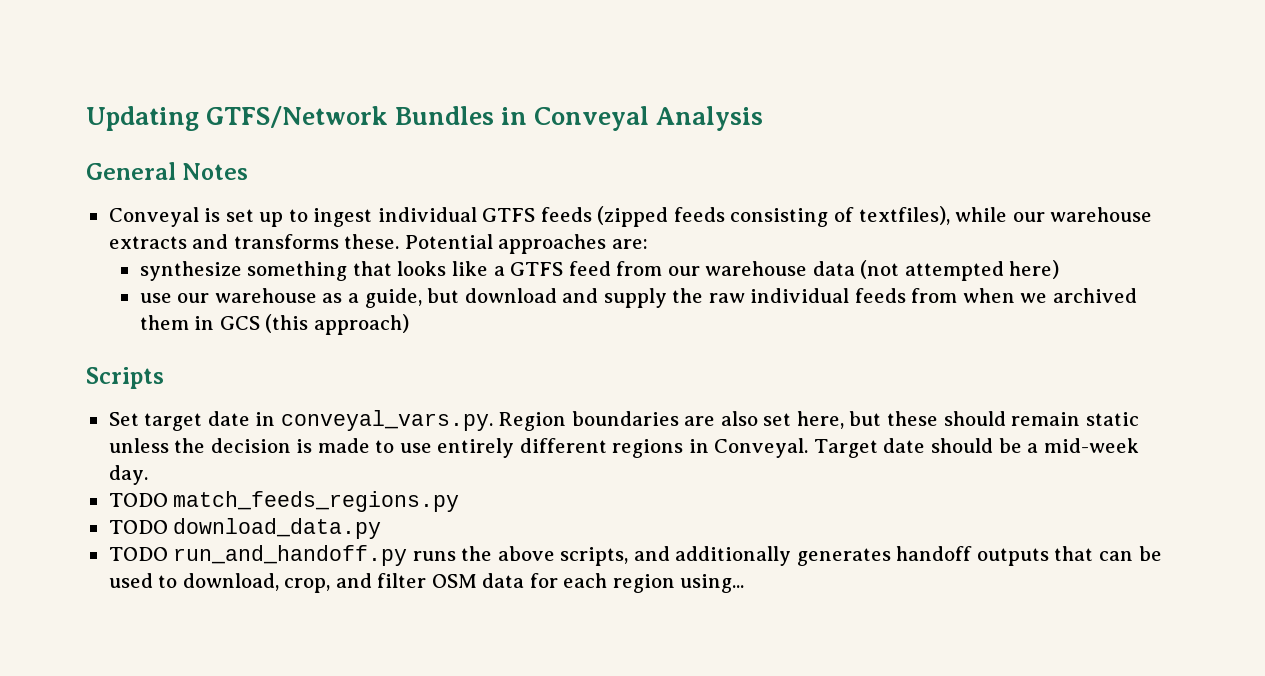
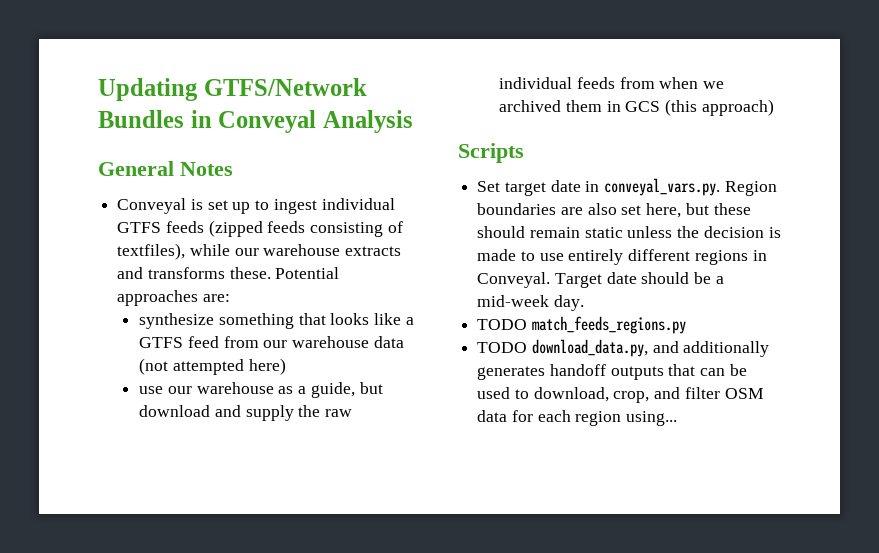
[173,518,382,539] [108,545,629,566] download_data.py // TODO run_and_handoff.py runs the above scripts, -> [531,339,648,357] download_data.py,

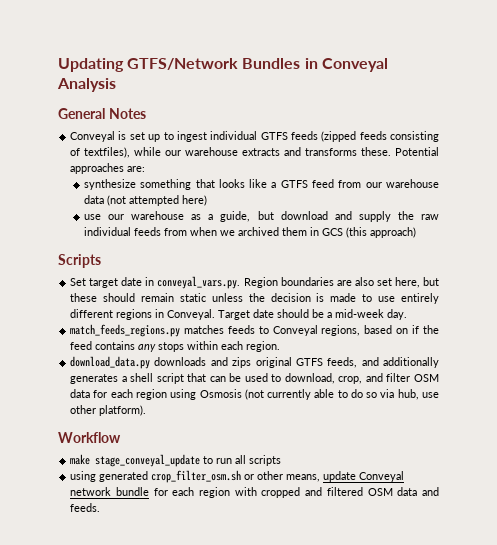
[477,319,528,330] TODO -> (408, 314) none
[477,339,770,357] [477,364,664,380] // TODO download_data.py, and additionally generates handoff outputs -> [183,325,440,336] [70,341,281,352] [70,356,440,369] [70,373,184,384] matches feeds to Conveyal regions, based on if the feed contains any stops within each region. // download_data.py downloads and zips original GTFS feeds, and additionally generates a shell script
[626,411,678,426] using... -> [170,389,439,400] [70,405,147,416] [58,432,121,443] [70,454,282,467] [70,470,405,483] [70,487,439,498] [70,503,101,512] using Osmosis (not currently able to do so via hub, use other platform). // Workflow // make stage_conveyal_update to run all scripts // using generated crop_filter_osm.sh or other means, update Conveyal network bundle for each region with cropped and filtered OSM data and feeds.

